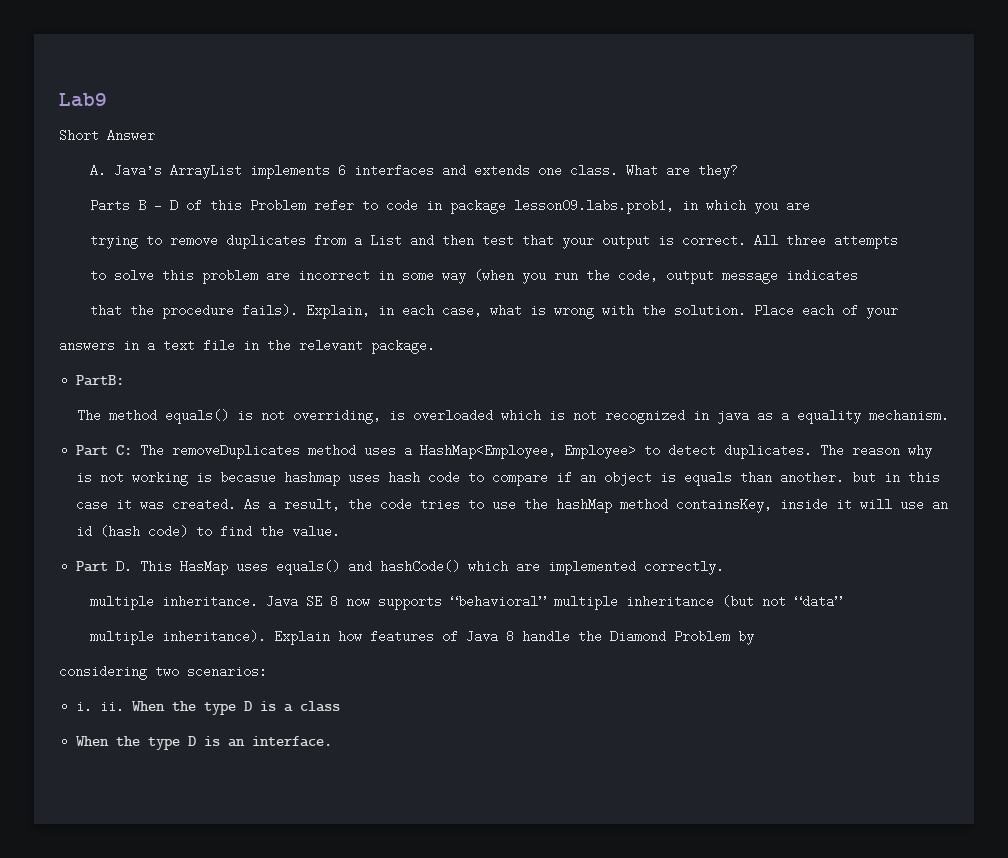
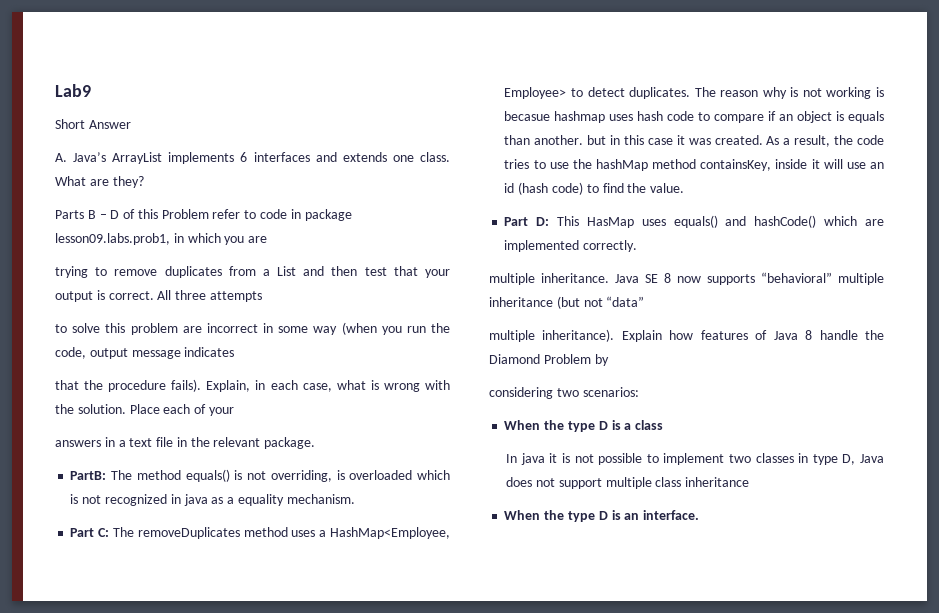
(125, 380) // -> (107, 475) none
[116,560,133,573] D. -> [536,217,550,226] D:
[76,700,125,713] i. ii. -> (639, 392) none
(341, 706) none -> [506,453,884,465] [506,477,750,489] // In java it is not possible to implement two classes in type D, Java does not support multiple class inheritance

